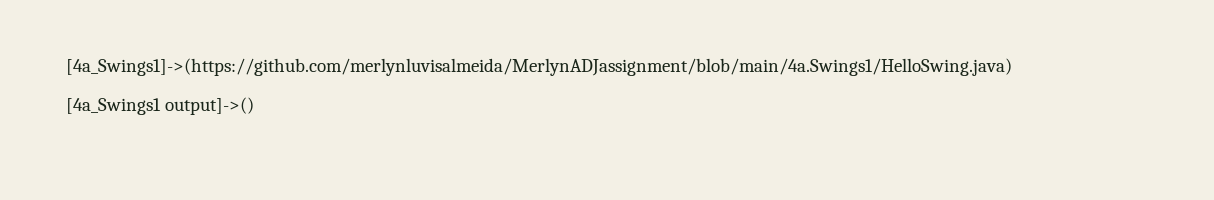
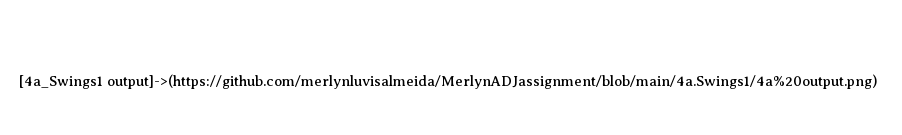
[66,58,1012,76] [66,97,255,115] [4a_Swings1]->(https://github.com/merlynluvisalmeida/MerlynADJassignment/blob/main/4a.Swings1/HelloSwing.java) // [4a_Swings1 output]->() -> [19,74,877,89] [4a_Swings1 output]->(https://github.com/merlynluvisalmeida/MerlynADJassignment/blob/main/4a.Swings1/4a%20output.png)

